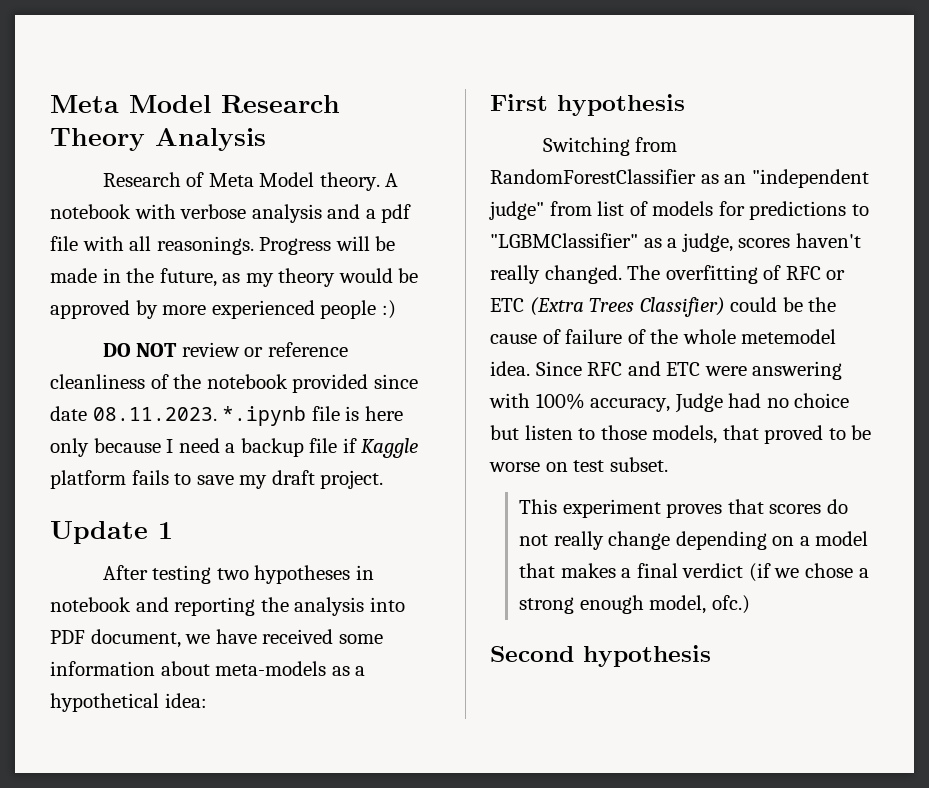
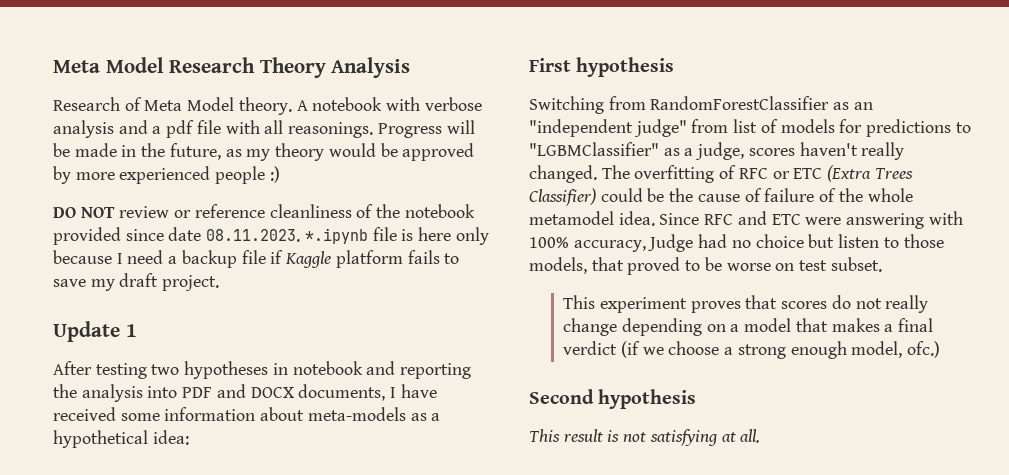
[90,629,211,648] document, we -> [216,384,397,401] and DOCX documents, I
[741,329,837,344] metemodel -> [529,211,614,225] metamodel
[805,563,854,578] chose -> [668,341,720,355] choose
(711, 656) none -> [529,429,761,446] // This result is not satisfying at all.

